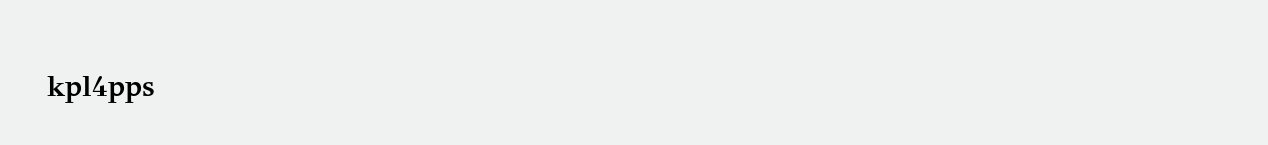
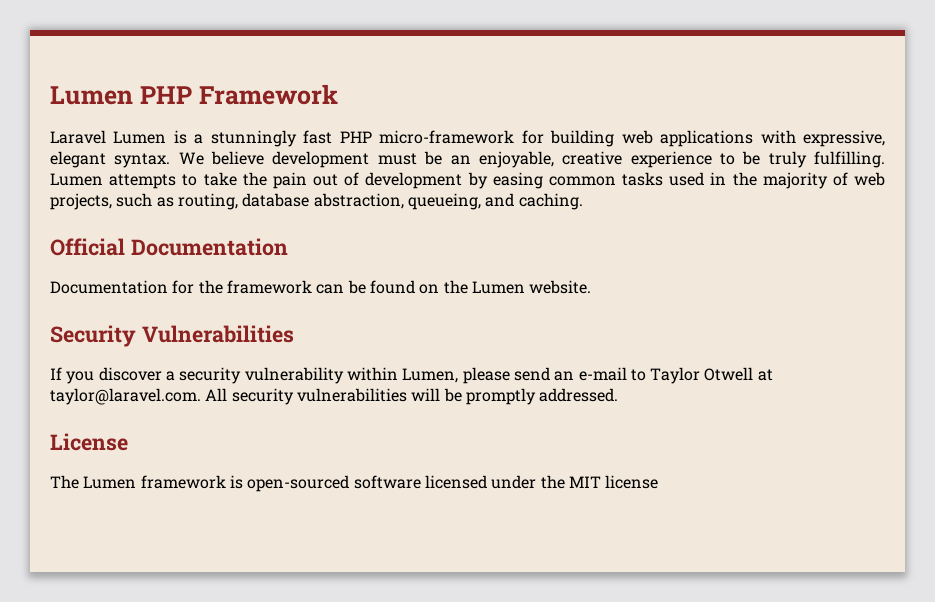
[47,76,154,103] kpl4pps -> [50,84,338,105] [50,130,885,147] [50,151,886,168] [50,172,885,189] [50,193,583,210] [50,238,288,256] [50,280,592,294] [50,325,294,347] [50,367,773,384] [50,388,619,405] [50,433,128,451] [50,475,659,492] Lumen PHP Framework // Laravel Lumen is a stunningly fast PHP micro-framework for building web applications with expressive, elegant syntax. We believe development must be an enjoyable, creative experience to be truly fulfilling. Lumen attempts to take the pain out of development by easing common tasks used in the majority of web projects, such as routing, database abstraction, queueing, and caching. // Official Documentation // Documentation for the framework can be found on the Lumen website. // Security Vulnerabilities // If you discover a security vulnerability within Lumen, please send an e-mail to Taylor Otwell at taylor@laravel.com. All security vulnerabilities will be promptly addressed. // License // The Lumen framework is open-sourced software licensed under the MIT license

